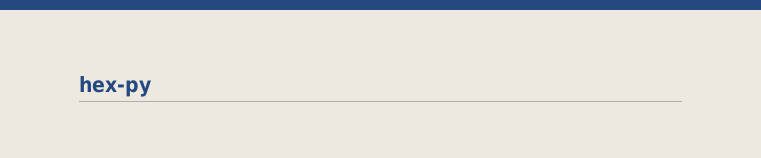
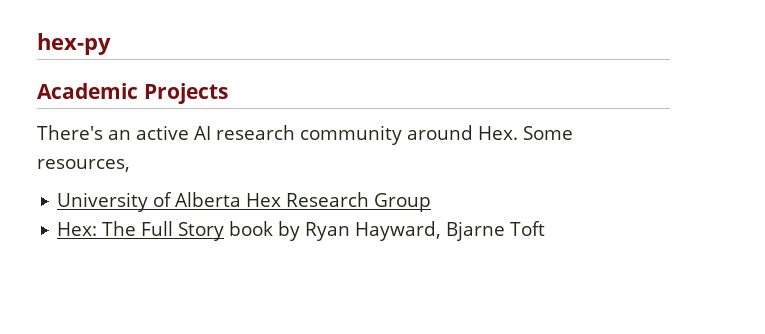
(151, 86) none -> [37,83,228,104] [37,125,573,145] [37,159,130,172] [57,192,432,212] [57,221,546,241] // Academic Projects // There's an active AI research community around Hex. Some resources, // University of Alberta Hex Research Group // Hex: The Full Story book by Ryan Hayward, Bjarne Toft

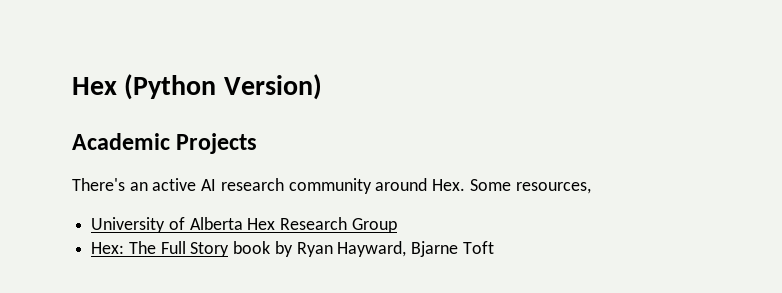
[37,33,111,55] hex-py -> [72,74,322,100] Hex (Python Version)

